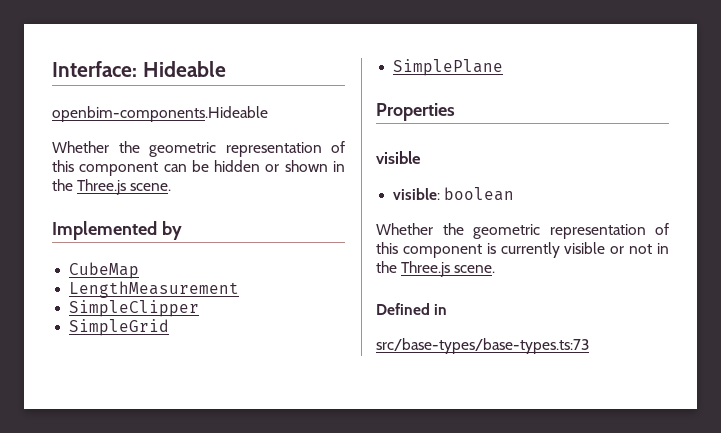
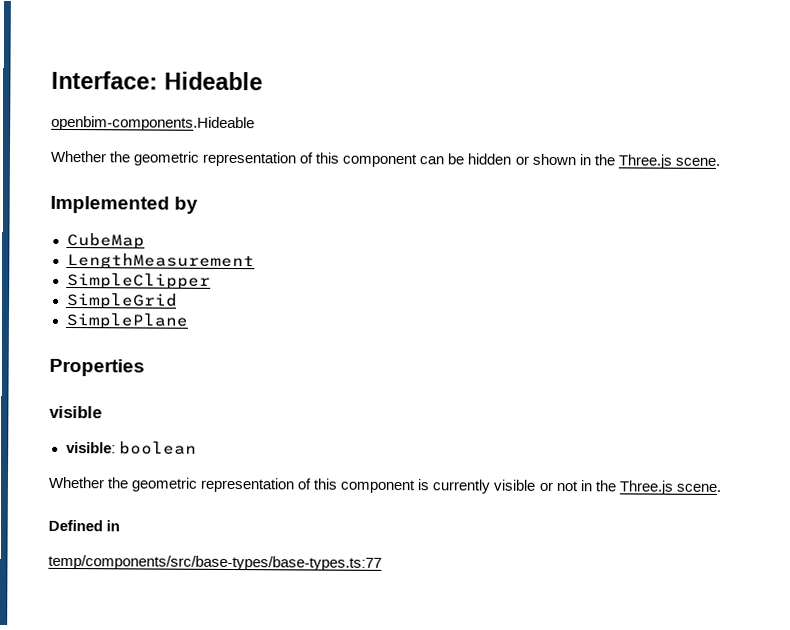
[376,338,589,354] src/base-types/base-types.ts:73 -> [48,554,382,571] temp/components/src/base-types/base-types.ts:77

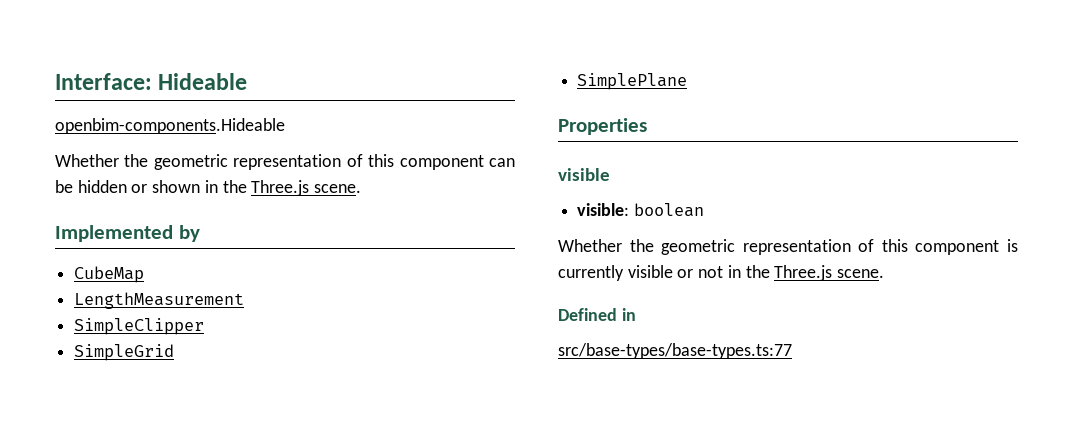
[48,554,382,571] temp/components/src/base-types/base-types.ts:77 -> [558,343,792,359] src/base-types/base-types.ts:77

